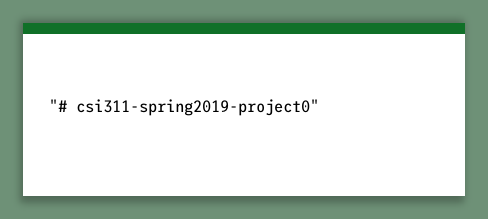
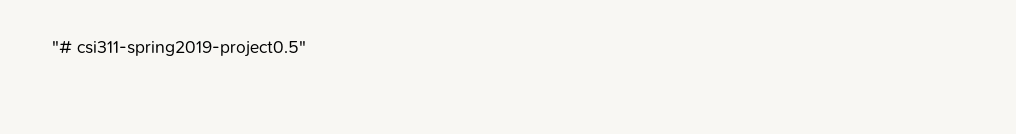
[76,99,319,116] csi311-spring2019-project0" -> [77,40,306,57] csi311-spring2019-project0.5"

